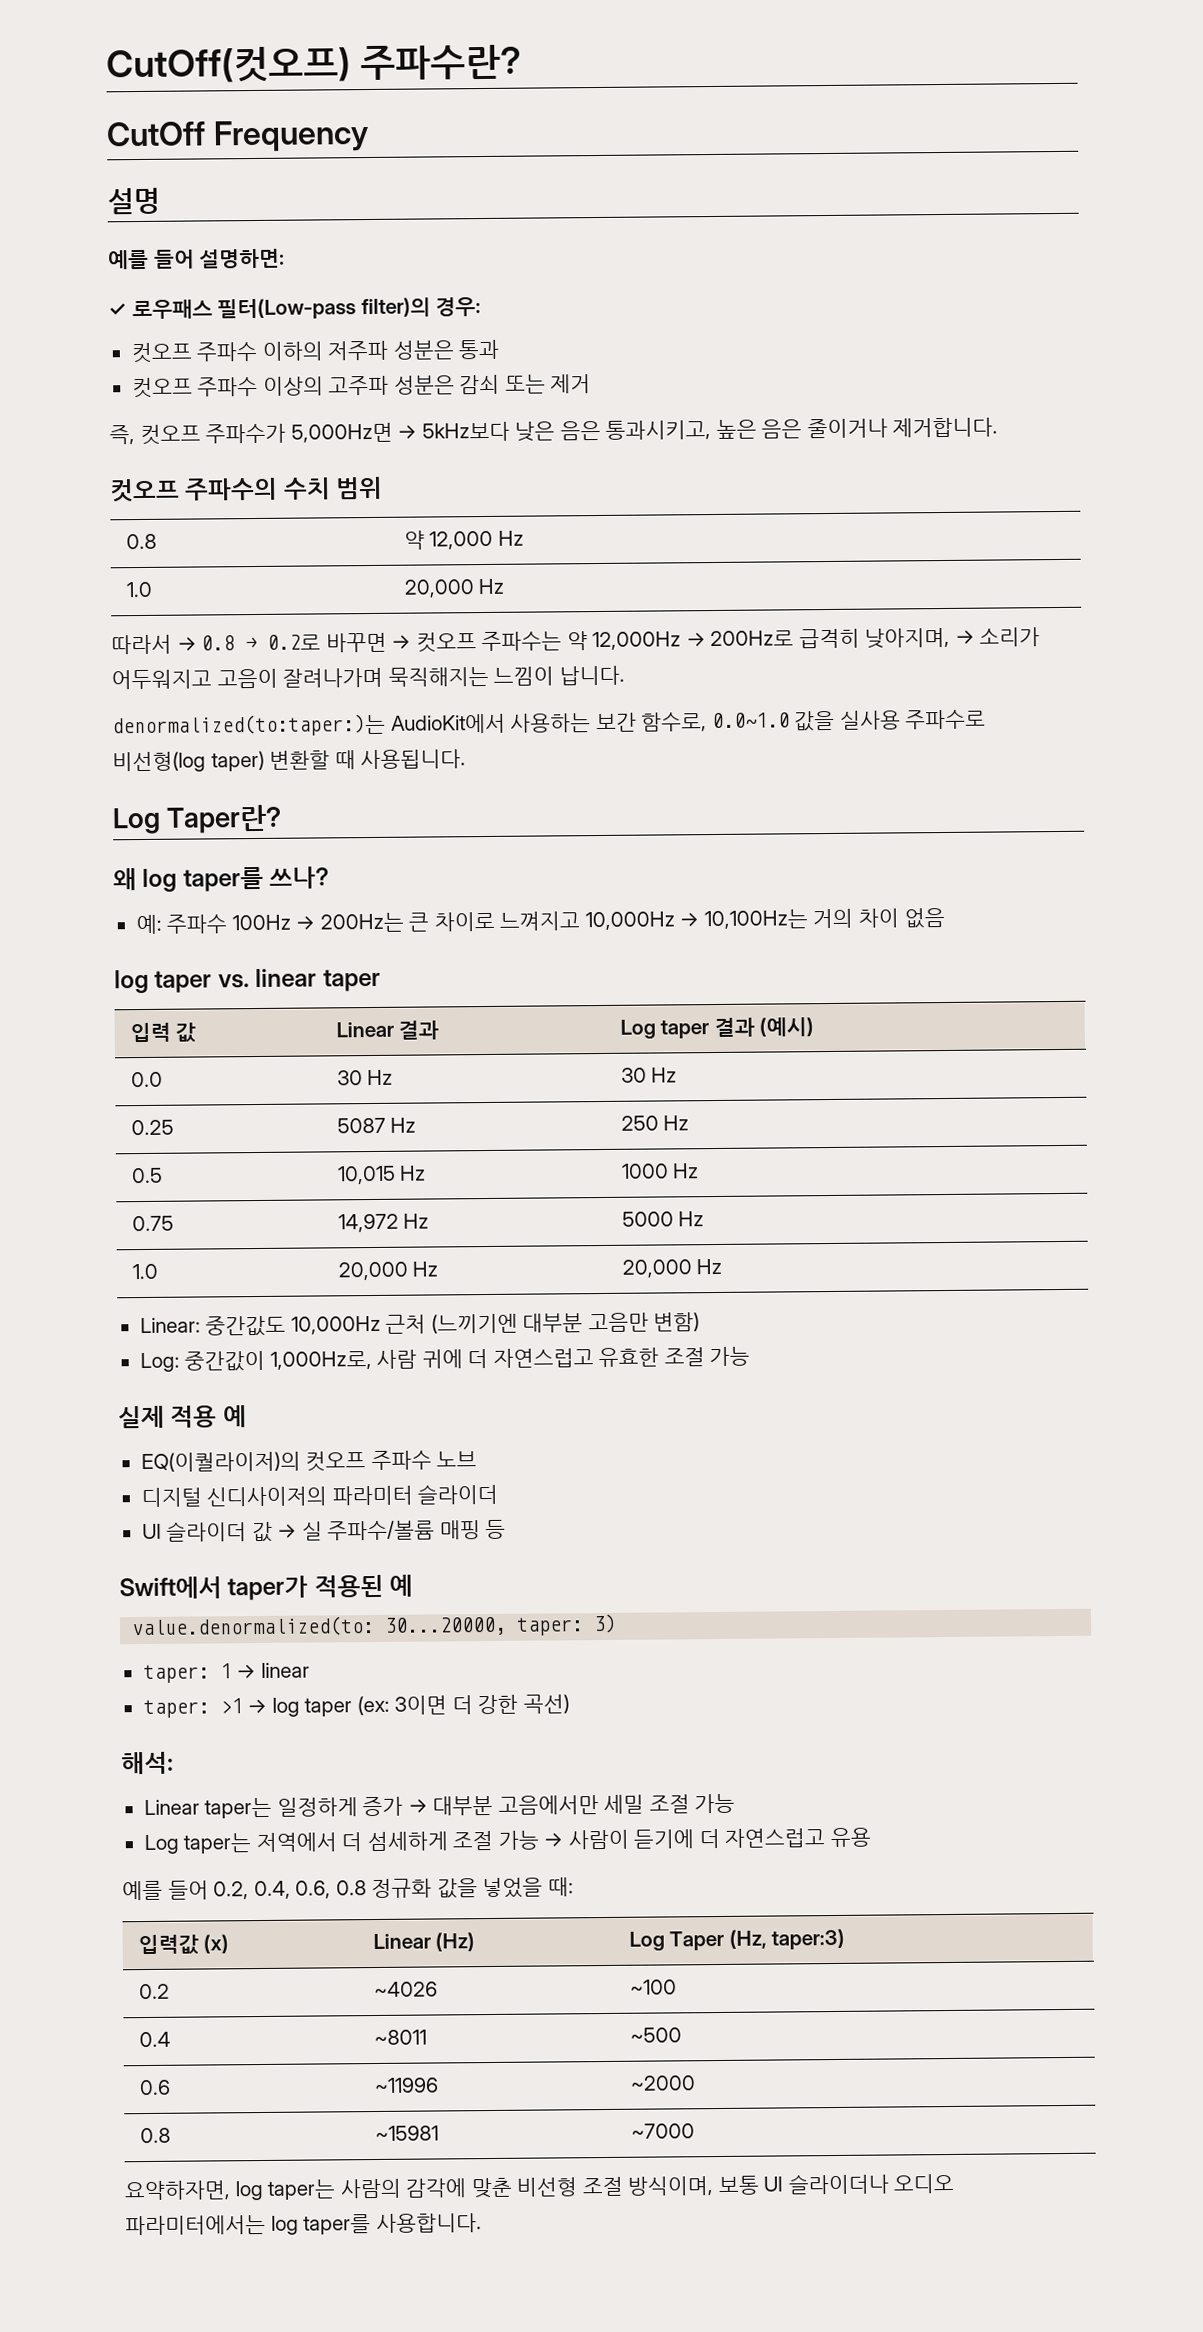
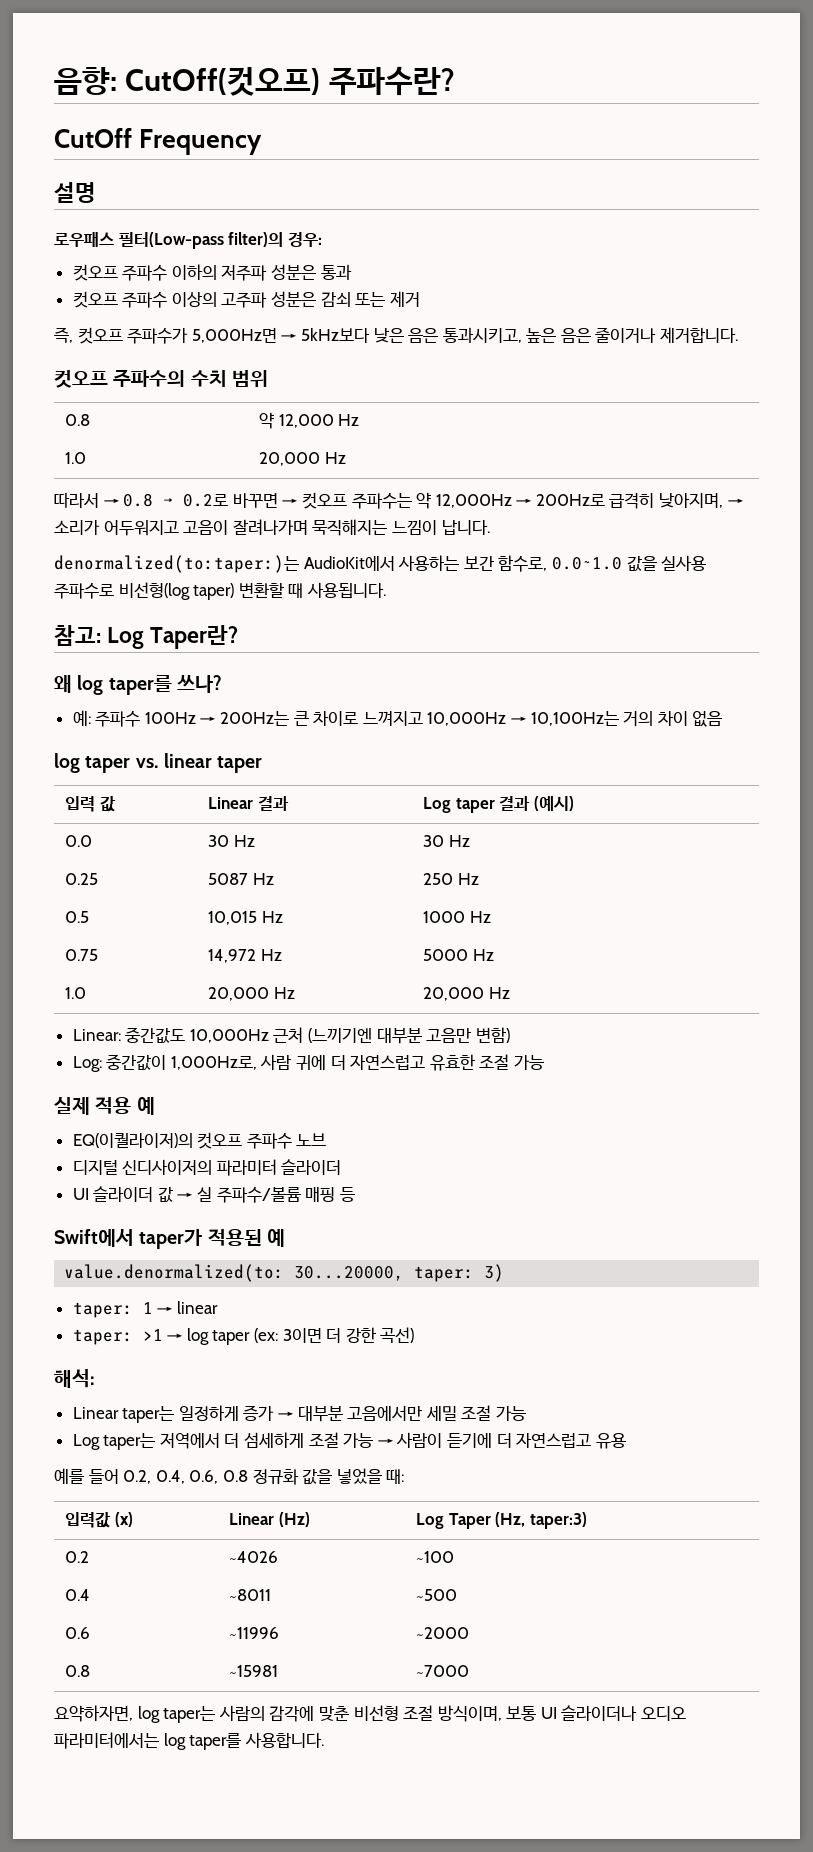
(106, 65) none -> [54,67,117,95] 음향:
[107,248,286,270] [108,303,127,317] 예를 들어 설명하면: // ✓ -> (96, 192) none
(467, 759) none -> [54,625,101,646] 참고:

